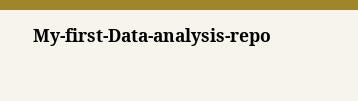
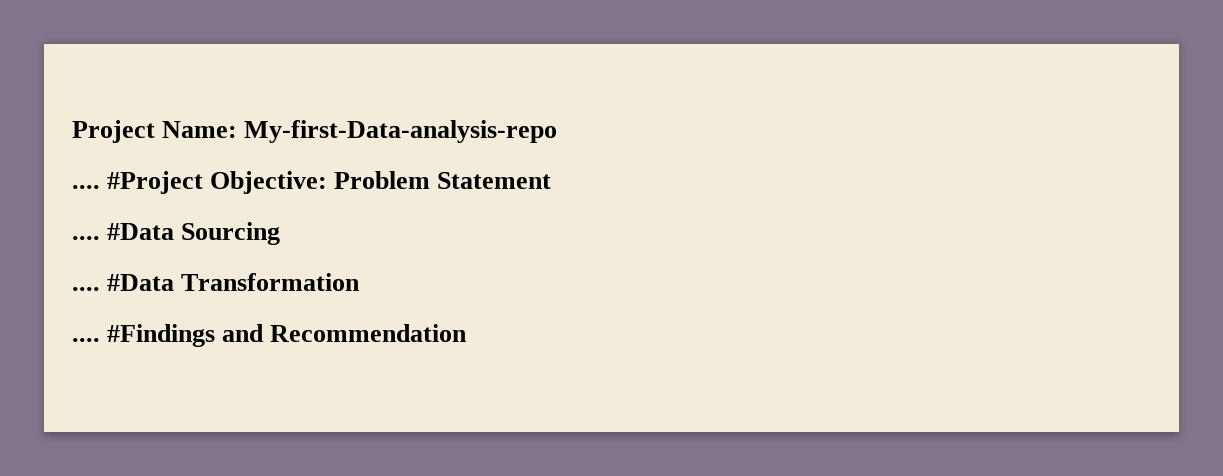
(33, 37) none -> [72,120,238,143] Project Name:
(271, 37) none -> [72,171,552,194] [72,222,281,245] [72,273,361,291] [72,324,468,347] // .... #Project Objective: Problem Statement // .... #Data Sourcing // .... #Data Transformation // .... #Findings and Recommendation

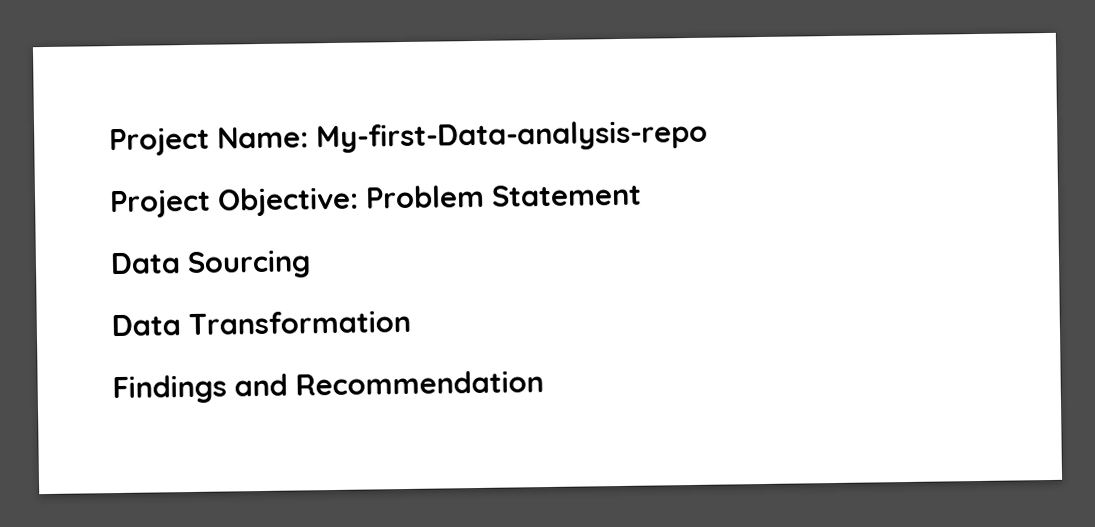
[72,171,204,194] .... #Project -> [109,188,211,219] Project
[72,223,175,240] .... #Data -> [110,252,181,275] Data
[72,274,175,291] .... #Data -> [111,314,181,337] Data
[72,324,216,347] .... #Findings -> [112,374,227,405] Findings

